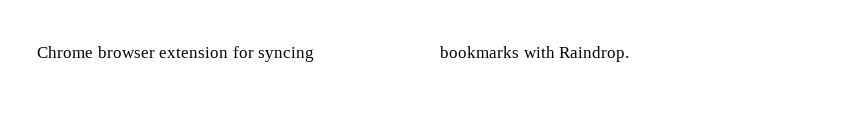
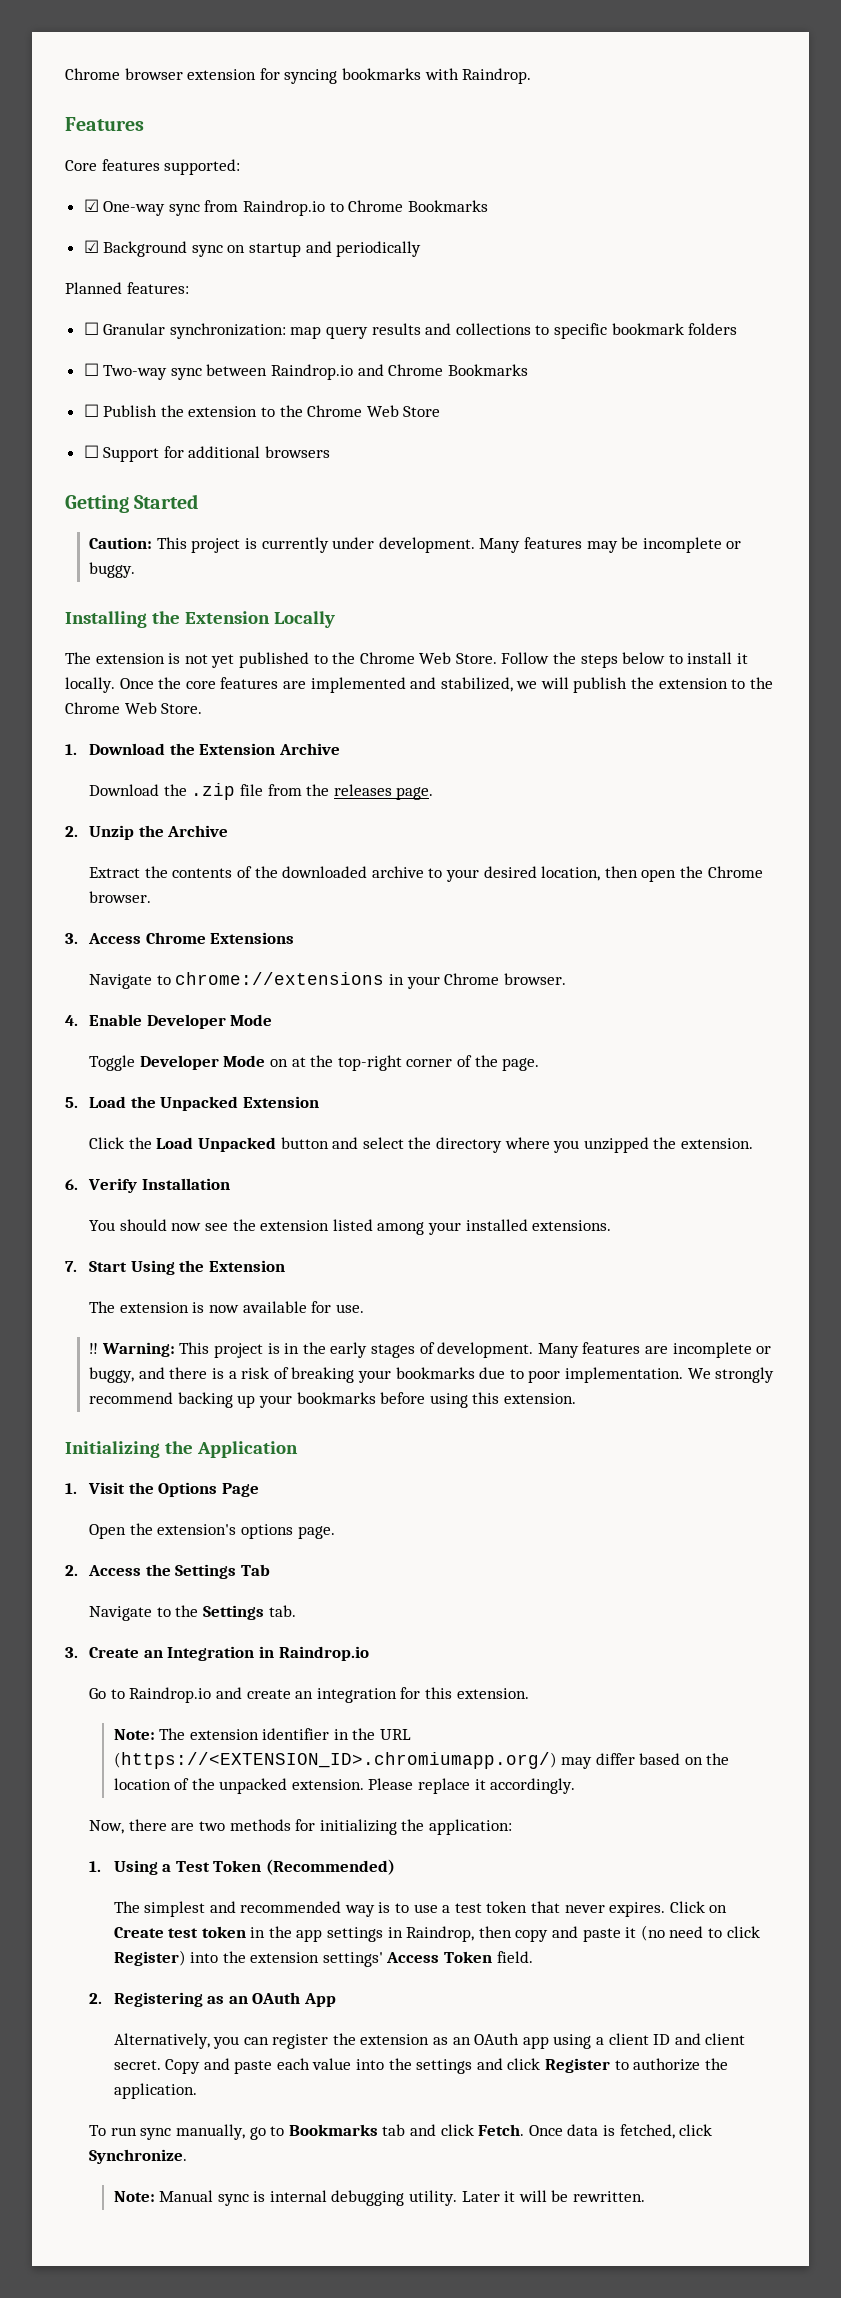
(630, 54) none -> [65,117,144,131] [65,159,241,175] [83,199,488,216] [83,240,422,257] [65,282,189,294] [83,322,738,339] [83,363,528,380] [83,404,441,417] [83,445,331,462] [65,494,199,513] [89,537,742,553] [89,562,136,578] [65,611,335,628] [65,652,749,668] [65,677,773,693] [65,702,203,714] [65,743,341,755] [89,783,434,800] [65,825,229,840] [89,866,763,882] [89,891,152,903] [65,932,295,944] [89,972,566,989] [65,1014,273,1029] [89,1055,540,1071] [65,1096,320,1111] [89,1137,753,1153] [65,1178,230,1193] [89,1219,612,1235] [65,1260,286,1275] [89,1301,364,1313] [89,1342,772,1358] [89,1367,775,1383] [89,1392,576,1408] [65,1441,298,1458] [65,1482,260,1497] [89,1523,335,1539] [65,1564,271,1579] [89,1605,296,1621] [65,1646,369,1661] [89,1687,529,1703] [113,1728,412,1740] [113,1752,730,1769] [113,1778,576,1794] [89,1819,512,1835] [89,1859,395,1875] [113,1901,728,1917] [113,1925,760,1942] [113,1950,533,1967] [89,1992,336,2007] [113,2033,746,2049] [113,2058,728,2074] [113,2083,197,2099] [89,2124,713,2140] [89,2149,188,2164] [113,2190,646,2206] // Features // Core features supported: // ☑ One-way sync from Raindrop.io to Chrome Bookmarks // ☑ Background sync on startup and periodically // Planned features: // ☐ Granular synchronization: map query results and collections to specific bookmark folders // ☐ Two-way sync between Raindrop.io and Chrome Bookmarks // ☐ Publish the extension to the Chrome Web Store // ☐ Support for additional browsers // Getting Started // Caution: This project is currently under development. Many features may be incomplete or buggy. // Installing the Extension Locally // The extension is not yet published to the Chrome Web Store. Follow the steps below to install it locally. Once the core features are implemented and stabilized, we will publish the extension to the Chrome Web Store. // 1. Download the Extension Archive // Download the .zip file from the releases page. // 2. Unzip the Archive // Extract the contents of the downloaded archive to your desired location, then open the Chrome browser. // 3. Access Chrome Extensions // Navigate to chrome://extensions in your Chrome browser. // 4. Enable Developer Mode // Toggle Developer Mode on at the top-right corner of the page. // 5. Load the Unpacked Extension // Click the Load Unpacked button and select the directory where you unzipped the extension. // 6. Verify Installation // You should now see the extension listed among your installed extensions. // 7. Start Using the Extension // The extension is now available for use. // ‼ Warning: This project is in the early stages of development. Many features are incomplete or buggy, and there is a risk of breaking your bookmarks due to poor implementation. We strongly recommend backing up your bookmarks before using this extension. // Initializing the Application // 1. Visit the Options Page // Open the extension's options page. // 2. Access the Settings Tab // Navigate to the Settings tab. // 3. Create an Integration in Raindrop.io // Go to Raindrop.io and create an integration for this extension. // Note: The extension identifier in the URL (https://<EXTENSION_ID>.chromiumapp.org/) may differ based on the location of the unpacked extension. Please replace it accordingly. // Now, there are two methods for initializing the application: // 1. Using a Test Token (Recommended) // The simplest and recommended way is to use a test token that never expires. Click on Create test token in the app settings in Raindrop, then copy and paste it (no need to click Register) into the extension settings' Access Token field. // 2. Registering as an OAuth App // Alternatively, you can register the extension as an OAuth app using a client ID and client secret. Copy and paste each value into the settings and click Register to authorize the application. // To run sync manually, go to Bookmarks tab and click Fetch. Once data is fetched, click Synchronize. // Note: Manual sync is internal debugging utility. Later it will be rewritten.

